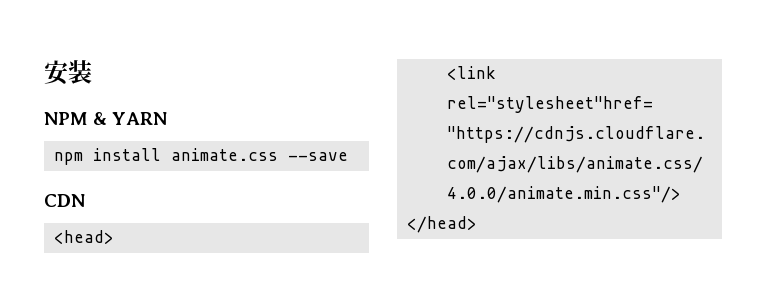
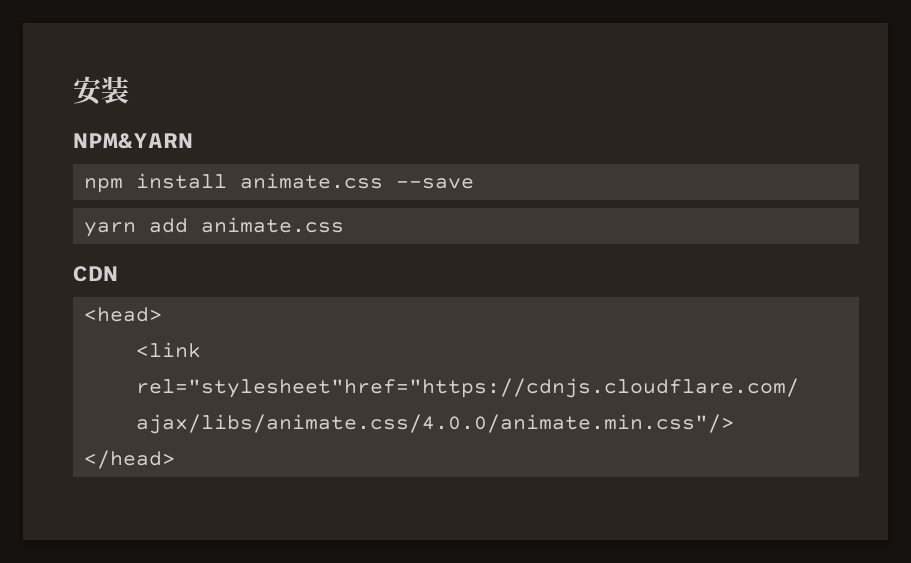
[44,112,168,125] NPM & YARN -> [73,133,193,149] NPM&YARN
(349, 156) none -> [83,217,344,237] // yarn add animate.css

